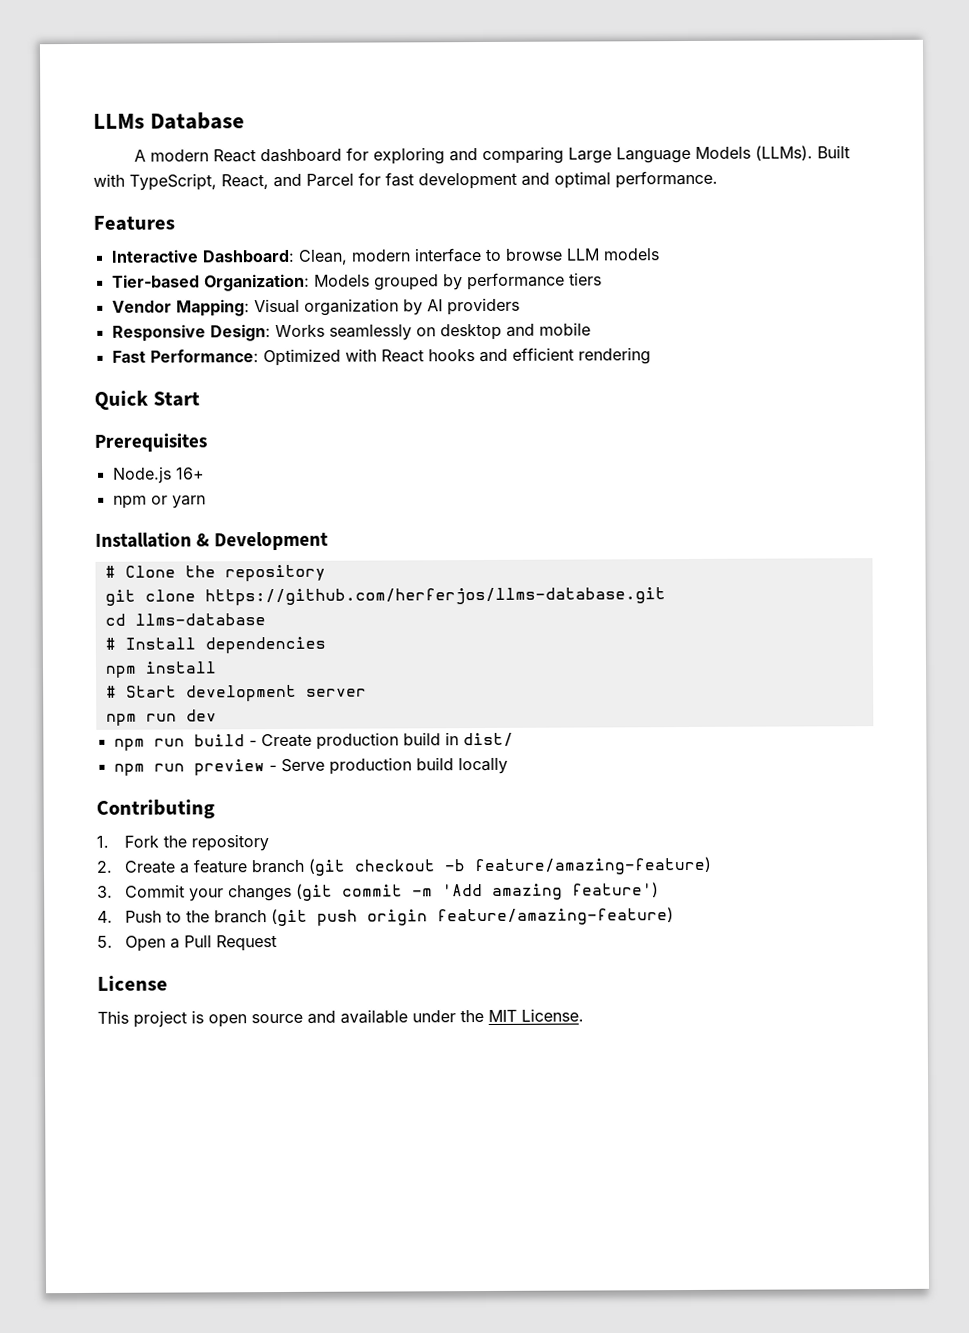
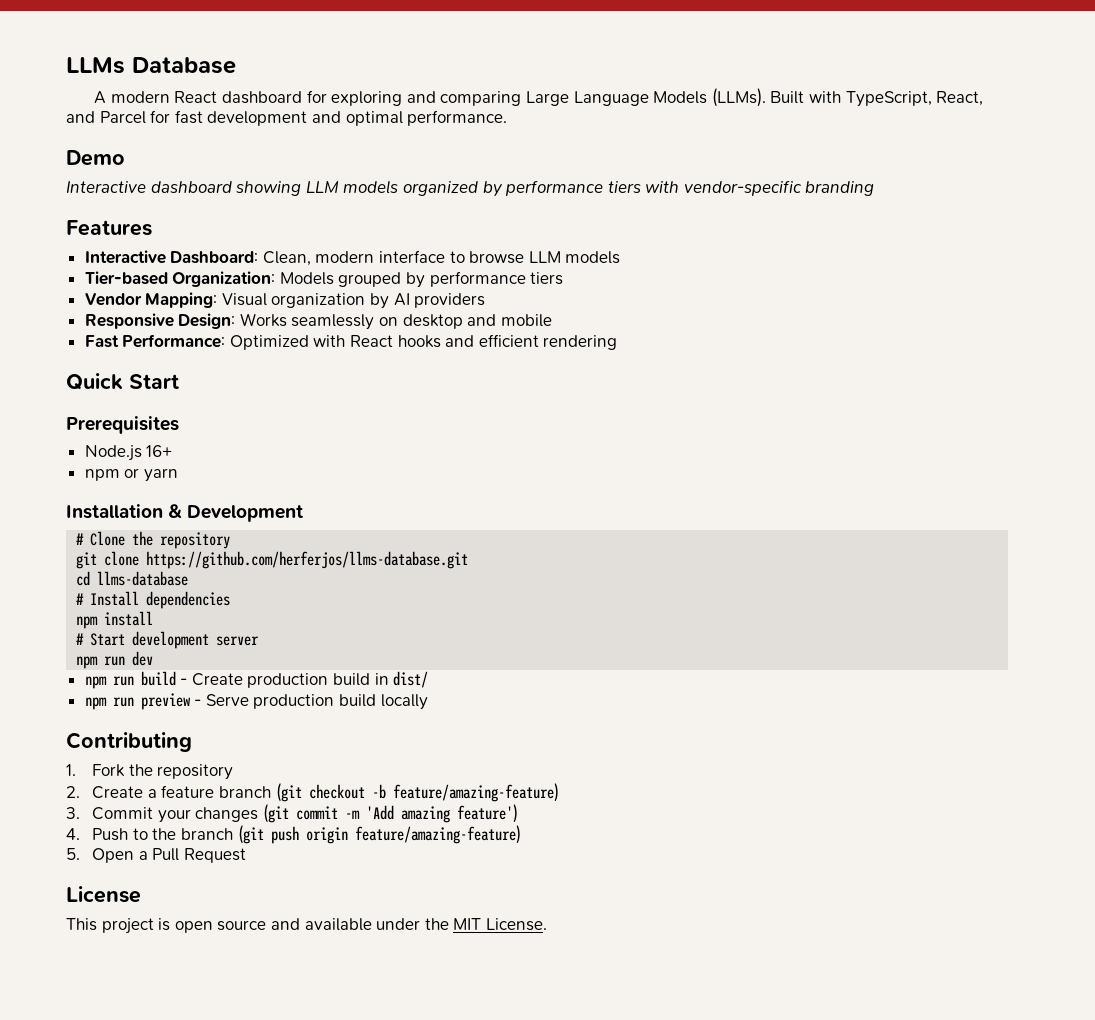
(718, 179) none -> [66,150,125,166] [66,180,875,197] // Demo // Interactive dashboard showing LLM models organized by performance tiers with vendor-specific branding

